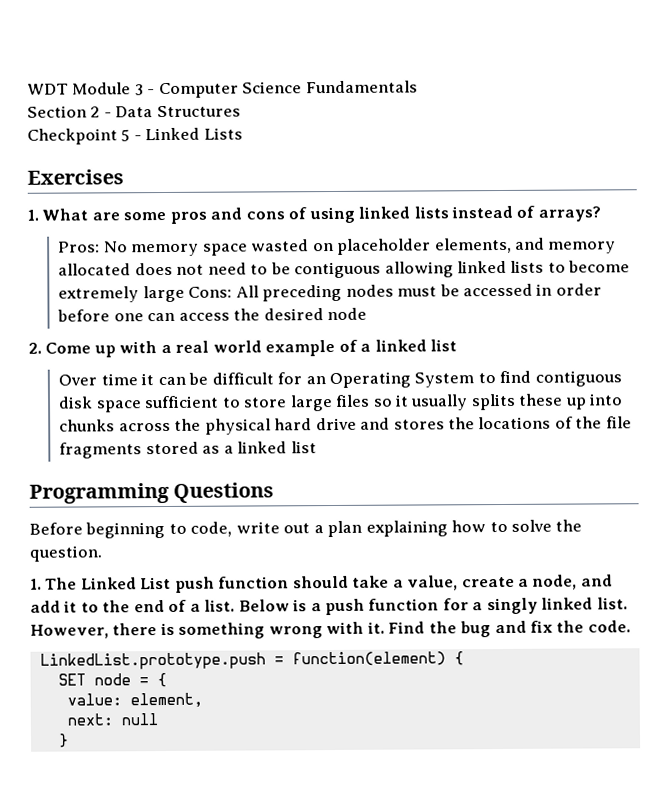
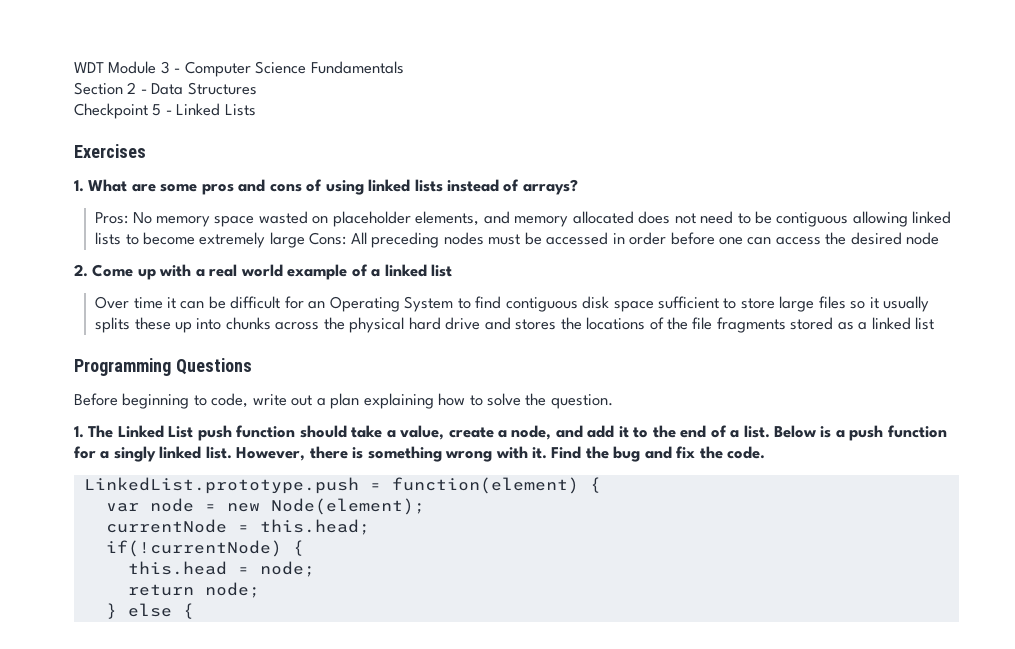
[57,673,86,686] SET -> [105,503,139,512] var
[156,672,167,688] [66,692,203,709] [66,713,158,726] { // value: element, // next: null -> [226,498,425,515] [105,519,370,535] [105,540,304,557] [127,561,315,577] [127,582,260,598] new Node(element); // currentNode = this.head; // if(!currentNode) { // this.head = node; // return node;
(69, 740) none -> [127,603,194,619] else {

